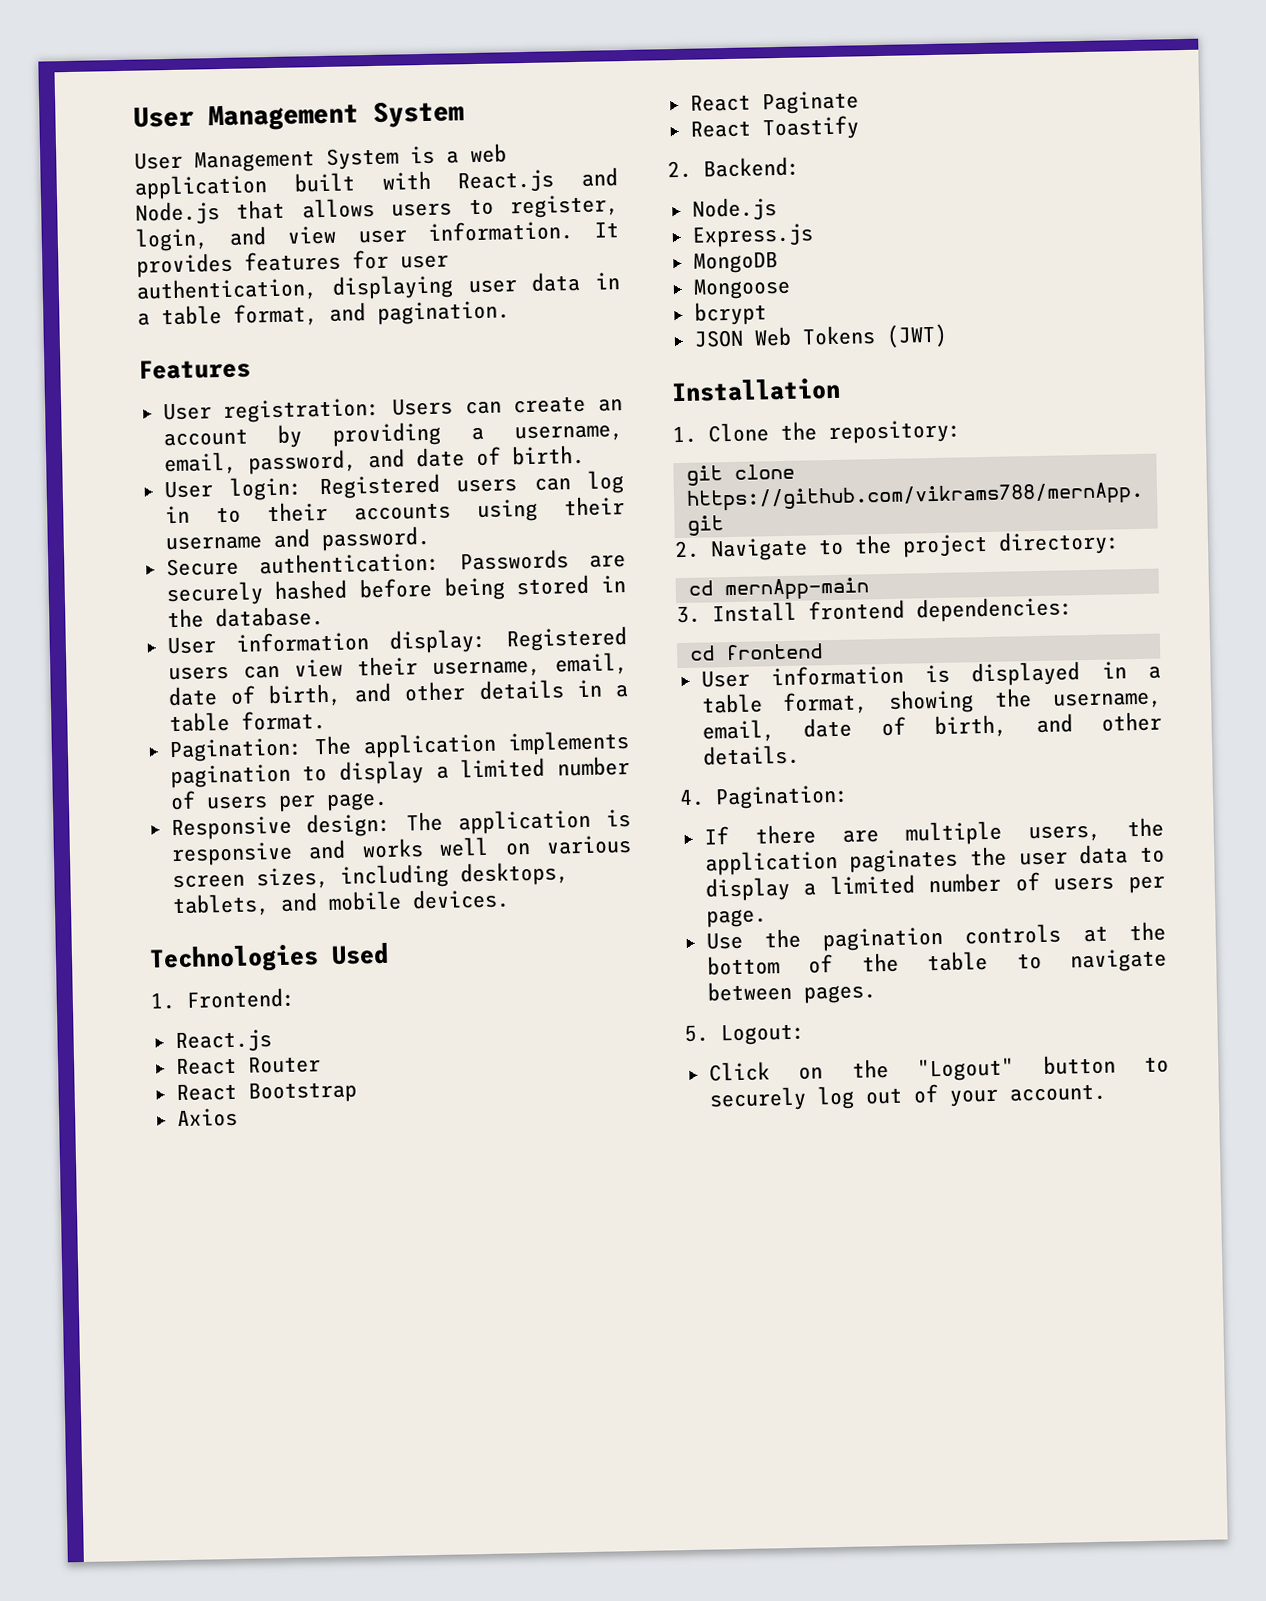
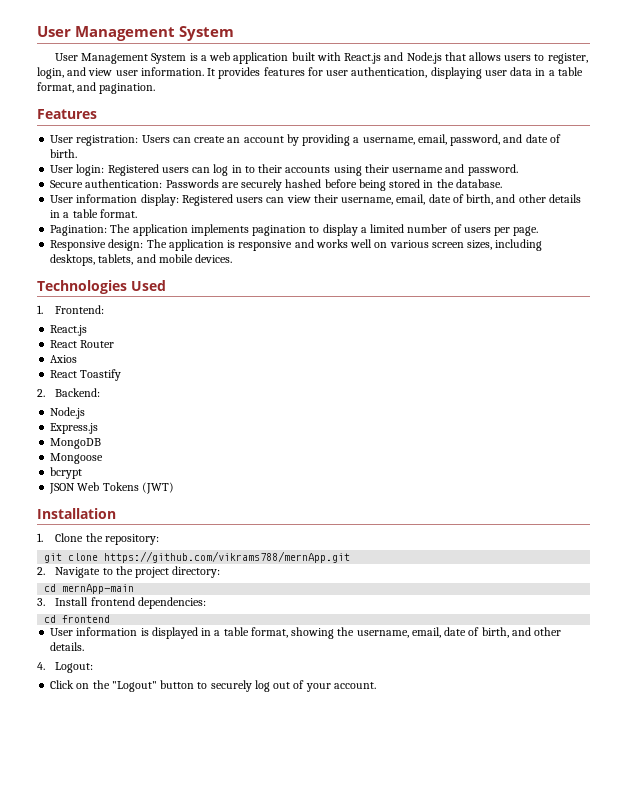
[175,1080,357,1104] // React Bootstrap -> (115, 344) none
[689,90,859,115] // React Paginate -> (78, 359) none
[714,784,849,810] [703,817,1164,846] [704,844,1165,876] [704,871,1165,902] [705,908,767,928] [705,921,1166,952] [706,948,1167,976] [706,980,877,1004] [684,1024,709,1043] Pagination: // If there are multiple users, the application paginates the user data to display a limited number of users per page. // Use the pagination controls at the bottom of the table to navigate between pages. // 5. -> (45, 666) none

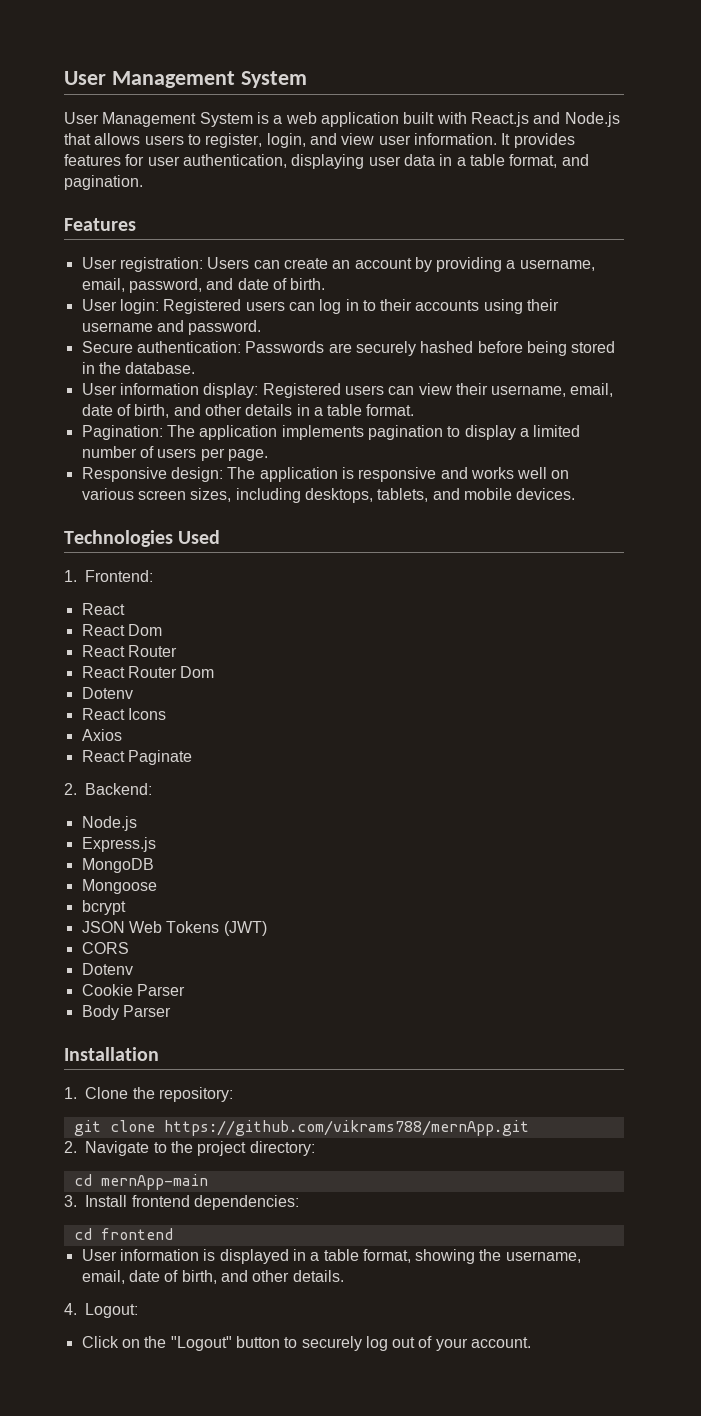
[50,325,88,336] [50,340,115,348] React.js // React Router -> [81,603,125,615] [81,624,162,636] [81,645,177,657] [81,666,215,678] [81,687,133,699] [81,708,166,720] React // React Dom // React Router // React Router Dom // Dotenv // React Icons
[80,369,122,381] Toastify -> [127,750,192,765] Paginate
(174, 488) none -> [81,942,129,954] [81,963,133,975] [81,984,185,996] [81,1005,171,1020] // CORS // Dotenv // Cookie Parser // Body Parser

